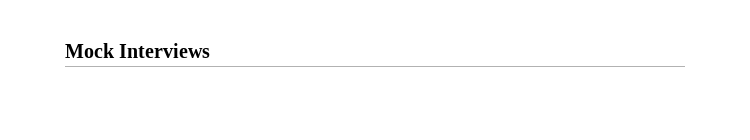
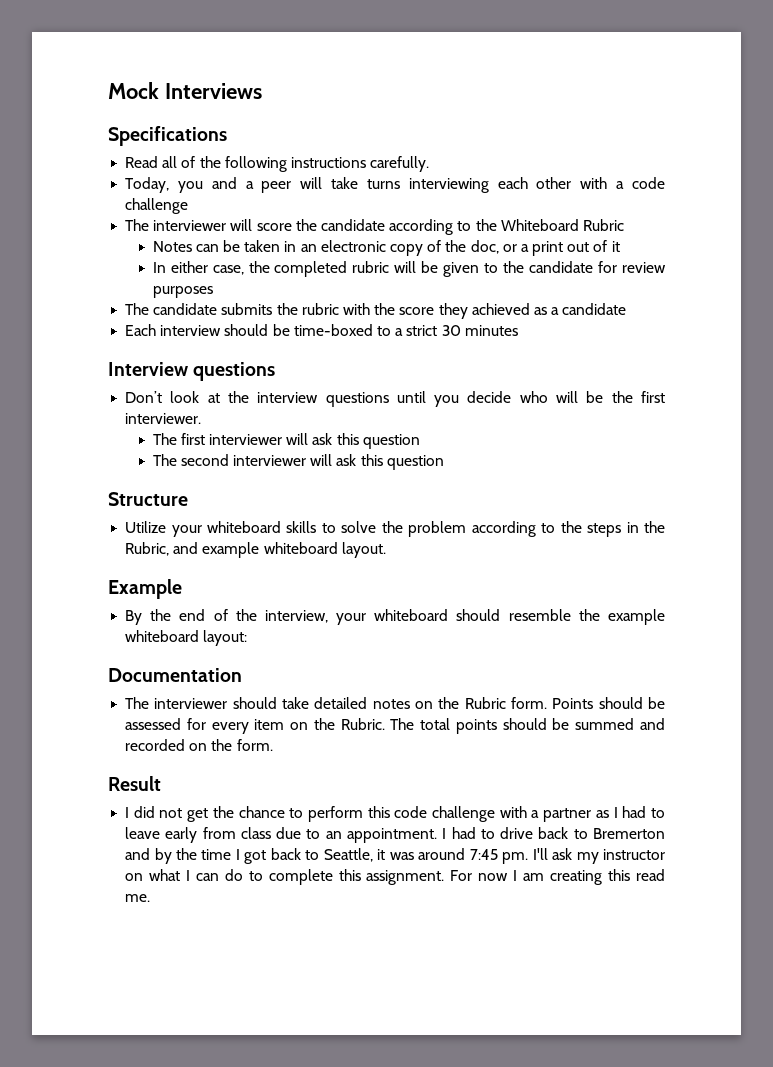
(211, 50) none -> [108,126,227,146] [125,156,430,172] [125,177,665,193] [125,198,189,214] [125,219,624,235] [152,240,620,256] [152,261,666,277] [152,286,213,298] [125,303,627,319] [125,324,518,336] [108,362,276,381] [125,391,665,407] [125,413,202,424] [152,433,420,449] [152,454,444,470] [108,492,188,506] [125,521,666,537] [125,542,386,558] [108,579,182,599] [125,609,665,625] [125,630,248,646] [108,668,242,682] [125,697,665,709] [125,718,665,734] [125,739,273,751] [108,776,161,791] [125,806,665,822] [125,827,665,843] [125,848,666,864] [125,869,666,885] [125,894,151,902] // Specifications // Read all of the following instructions carefully. // Today, you and a peer will take turns interviewing each other with a code challenge // The interviewer will score the candidate according to the Whiteboard Rubric // Notes can be taken in an electronic copy of the doc, or a print out of it // In either case, the completed rubric will be given to the candidate for review purposes // The candidate submits the rubric with the score they achieved as a candidate // Each interview should be time-boxed to a strict 30 minutes // Interview questions // Don’t look at the interview questions until you decide who will be the first interviewer. // The first interviewer will ask this question // The second interviewer will ask this question // Structure // Utilize your whiteboard skills to solve the problem according to the steps in the Rubric, and example whiteboard layout. // Example // By the end of the interview, your whiteboard should resemble the example whiteboard layout: // Documentation // The interviewer should take detailed notes on the Rubric form. Points should be assessed for every item on the Rubric. The total points should be summed and recorded on the form. // Result // I did not get the chance to perform this code challenge with a partner as I had to leave early from class due to an appointment. I had to drive back to Bremerton and by the time I got back to Seattle, it was around 7:45 pm. I'll ask my instructor on what I can do to complete this assignment. For now I am creating this read me.

